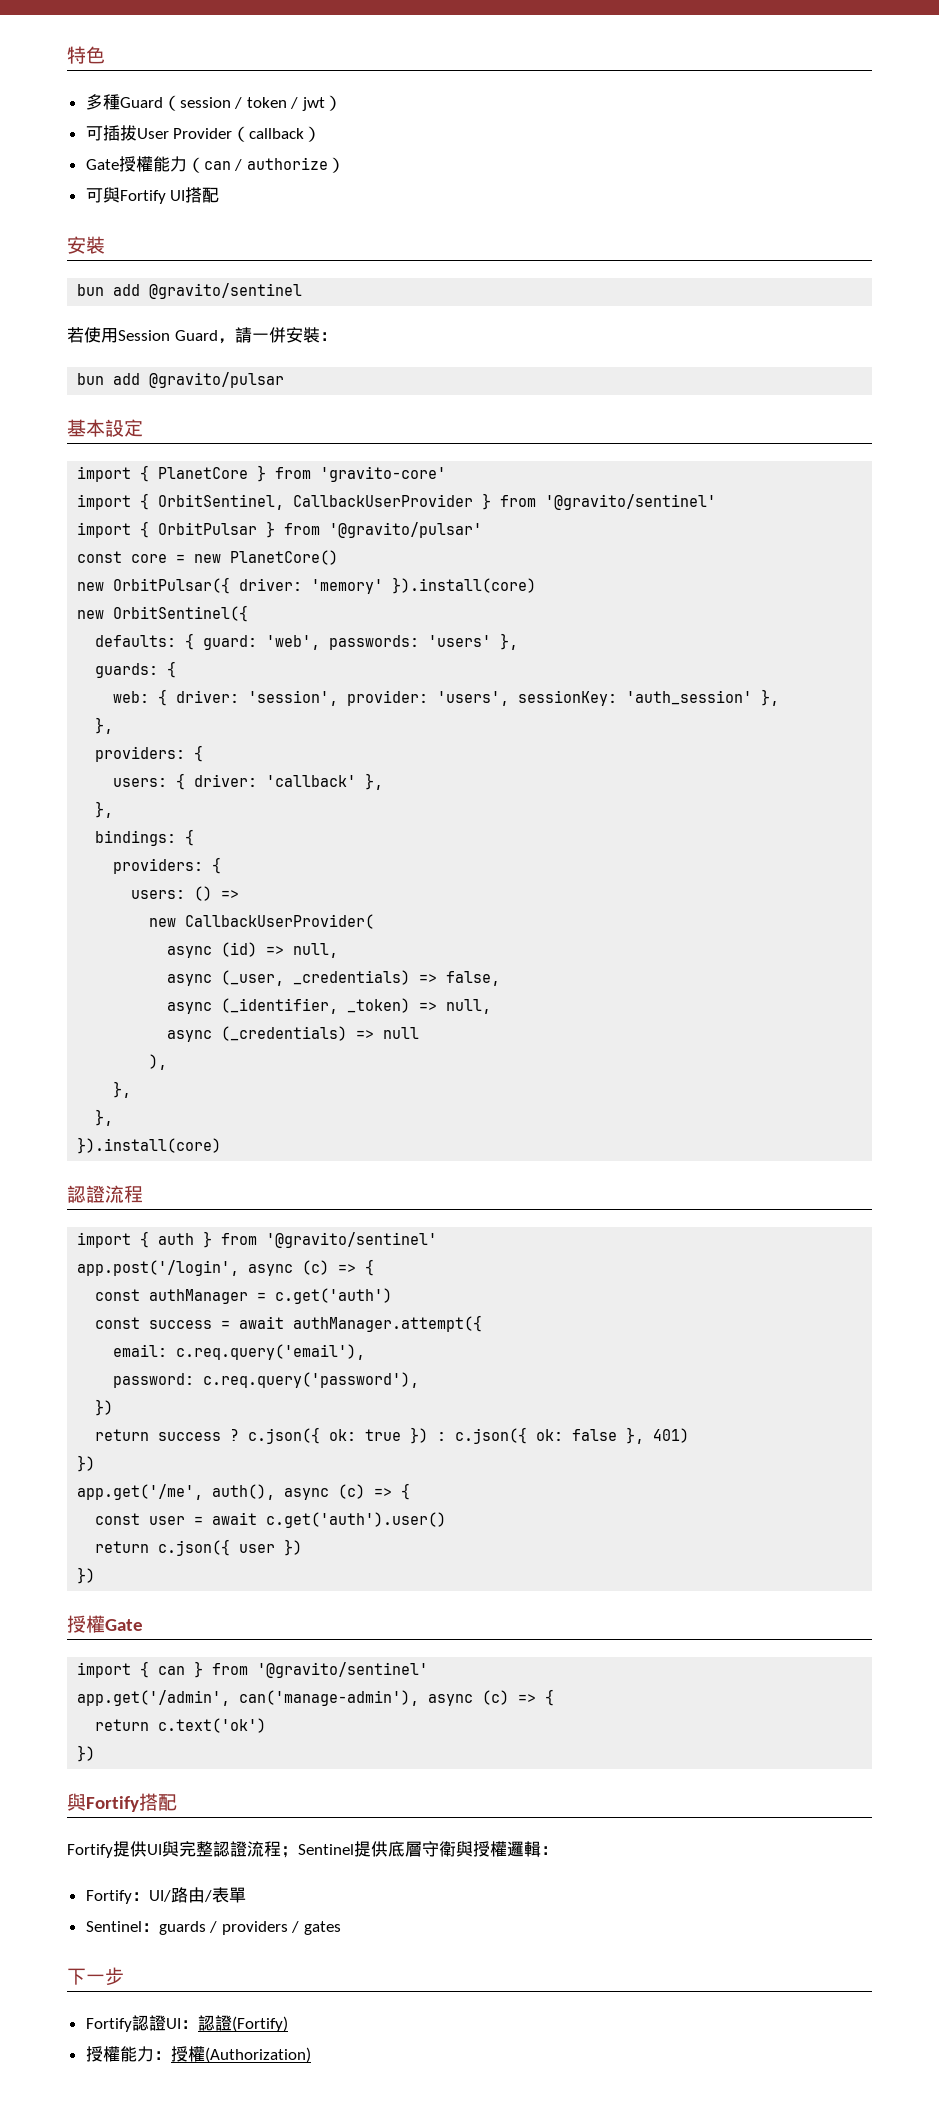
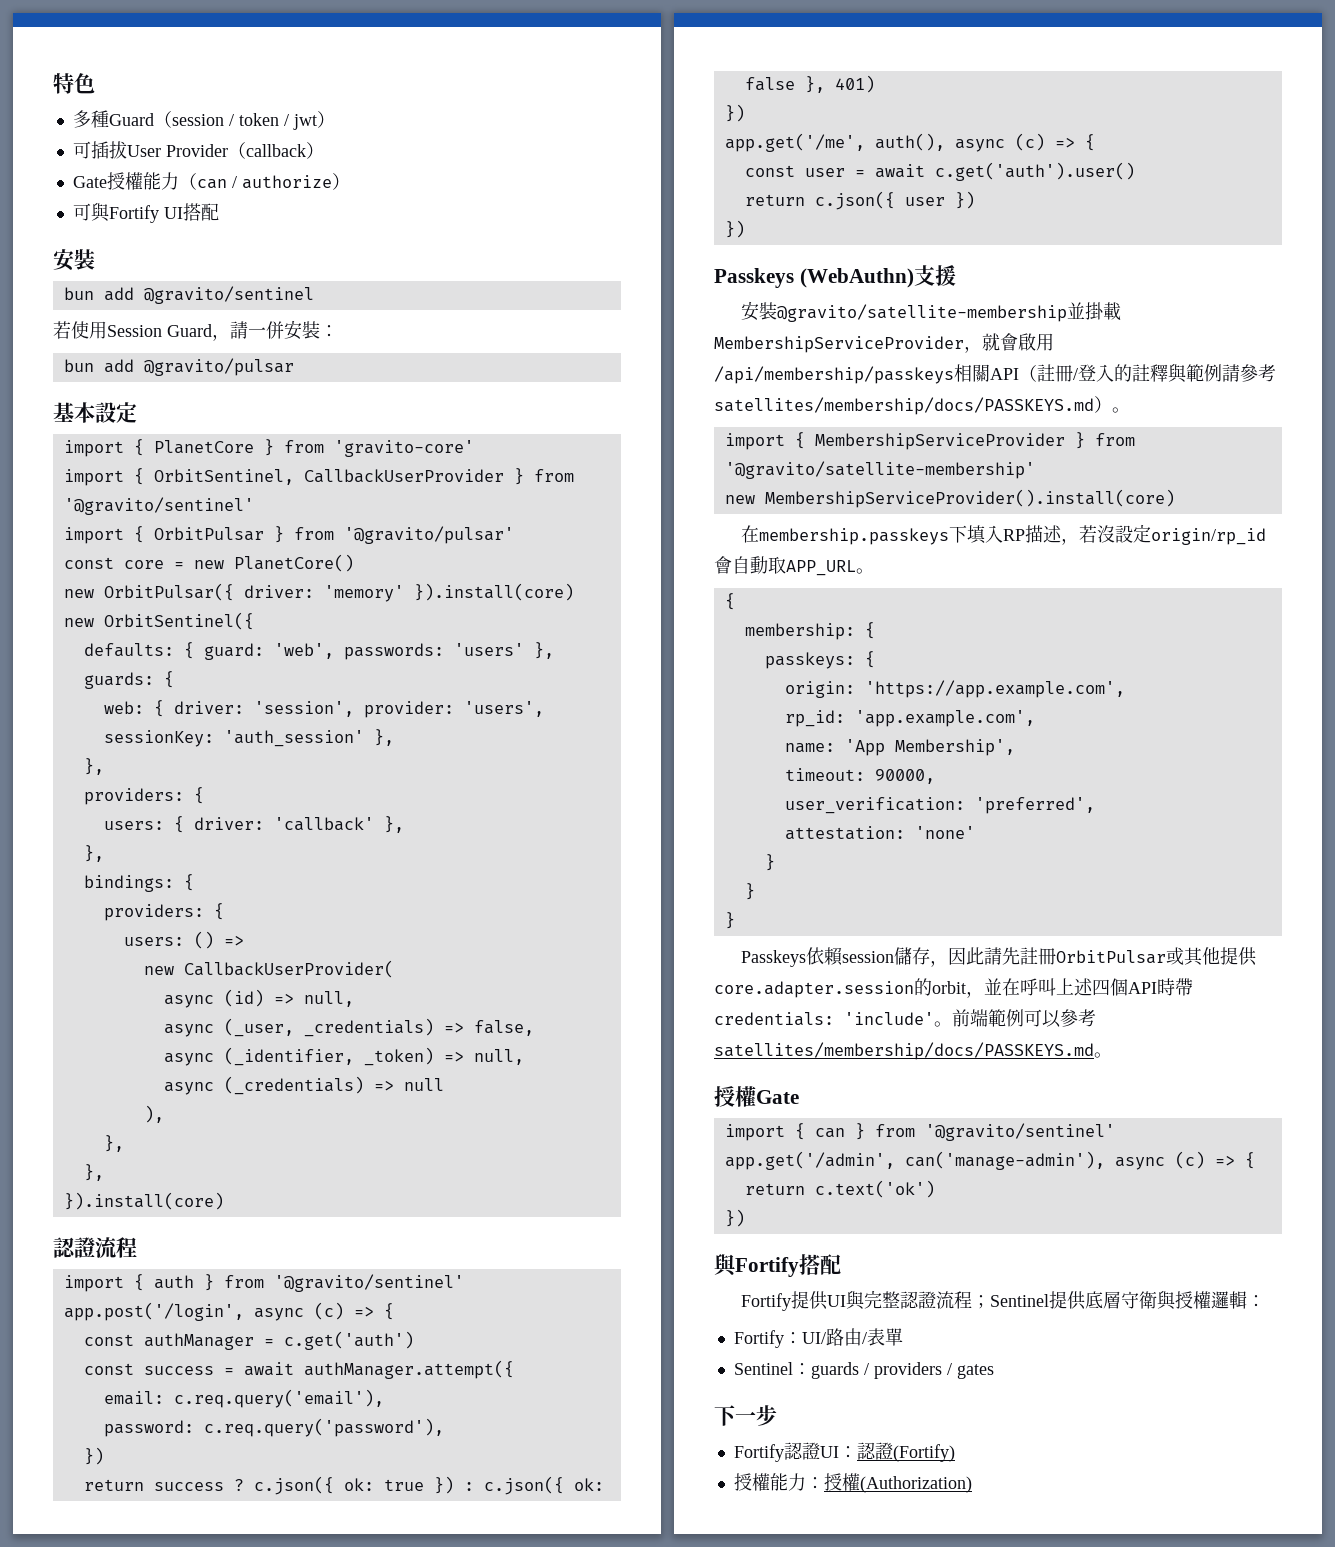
(96, 1575) none -> [714,265,956,288] [740,301,1121,322] [714,333,1054,353] [714,363,1276,384] [714,396,1130,415] [724,432,1135,450] [724,461,1035,479] [724,489,1175,508] [740,524,1266,545] [714,556,874,576] [724,593,735,610] [744,622,875,640] [764,651,875,669] [784,680,1125,698] [784,710,1035,727] [784,739,1015,756] [784,768,935,784] [784,797,1095,814] [784,826,975,840] [764,854,775,871] [744,883,755,900] [724,912,735,929] [740,947,1257,967] [714,978,1193,998] [714,1009,1096,1028] [714,1042,1112,1060] // Passkeys (WebAuthn)支援 // 安裝@gravito/satellite-membership並掛載MembershipServiceProvider，就會啟用/api/membership/passkeys相關API（註冊/登入的註釋與範例請參考satellites/membership/docs/PASSKEYS.md）。 // import { MembershipServiceProvider } from '@gravito/satellite-membership' // new MembershipServiceProvider().install(core) // 在membership.passkeys下填入RP描述，若沒設定origin/rp_id會自動取APP_URL。 // { // membership: { // passkeys: { // origin: 'https://app.example.com', // rp_id: 'app.example.com', // name: 'App Membership', // timeout: 90000, // user_verification: 'preferred', // attestation: 'none' // } // } // } // Passkeys依賴session儲存，因此請先註冊OrbitPulsar或其他提供core.adapter.session的orbit，並在呼叫上述四個API時帶credentials: 'include'。前端範例可以參考satellites/membership/docs/PASSKEYS.md。

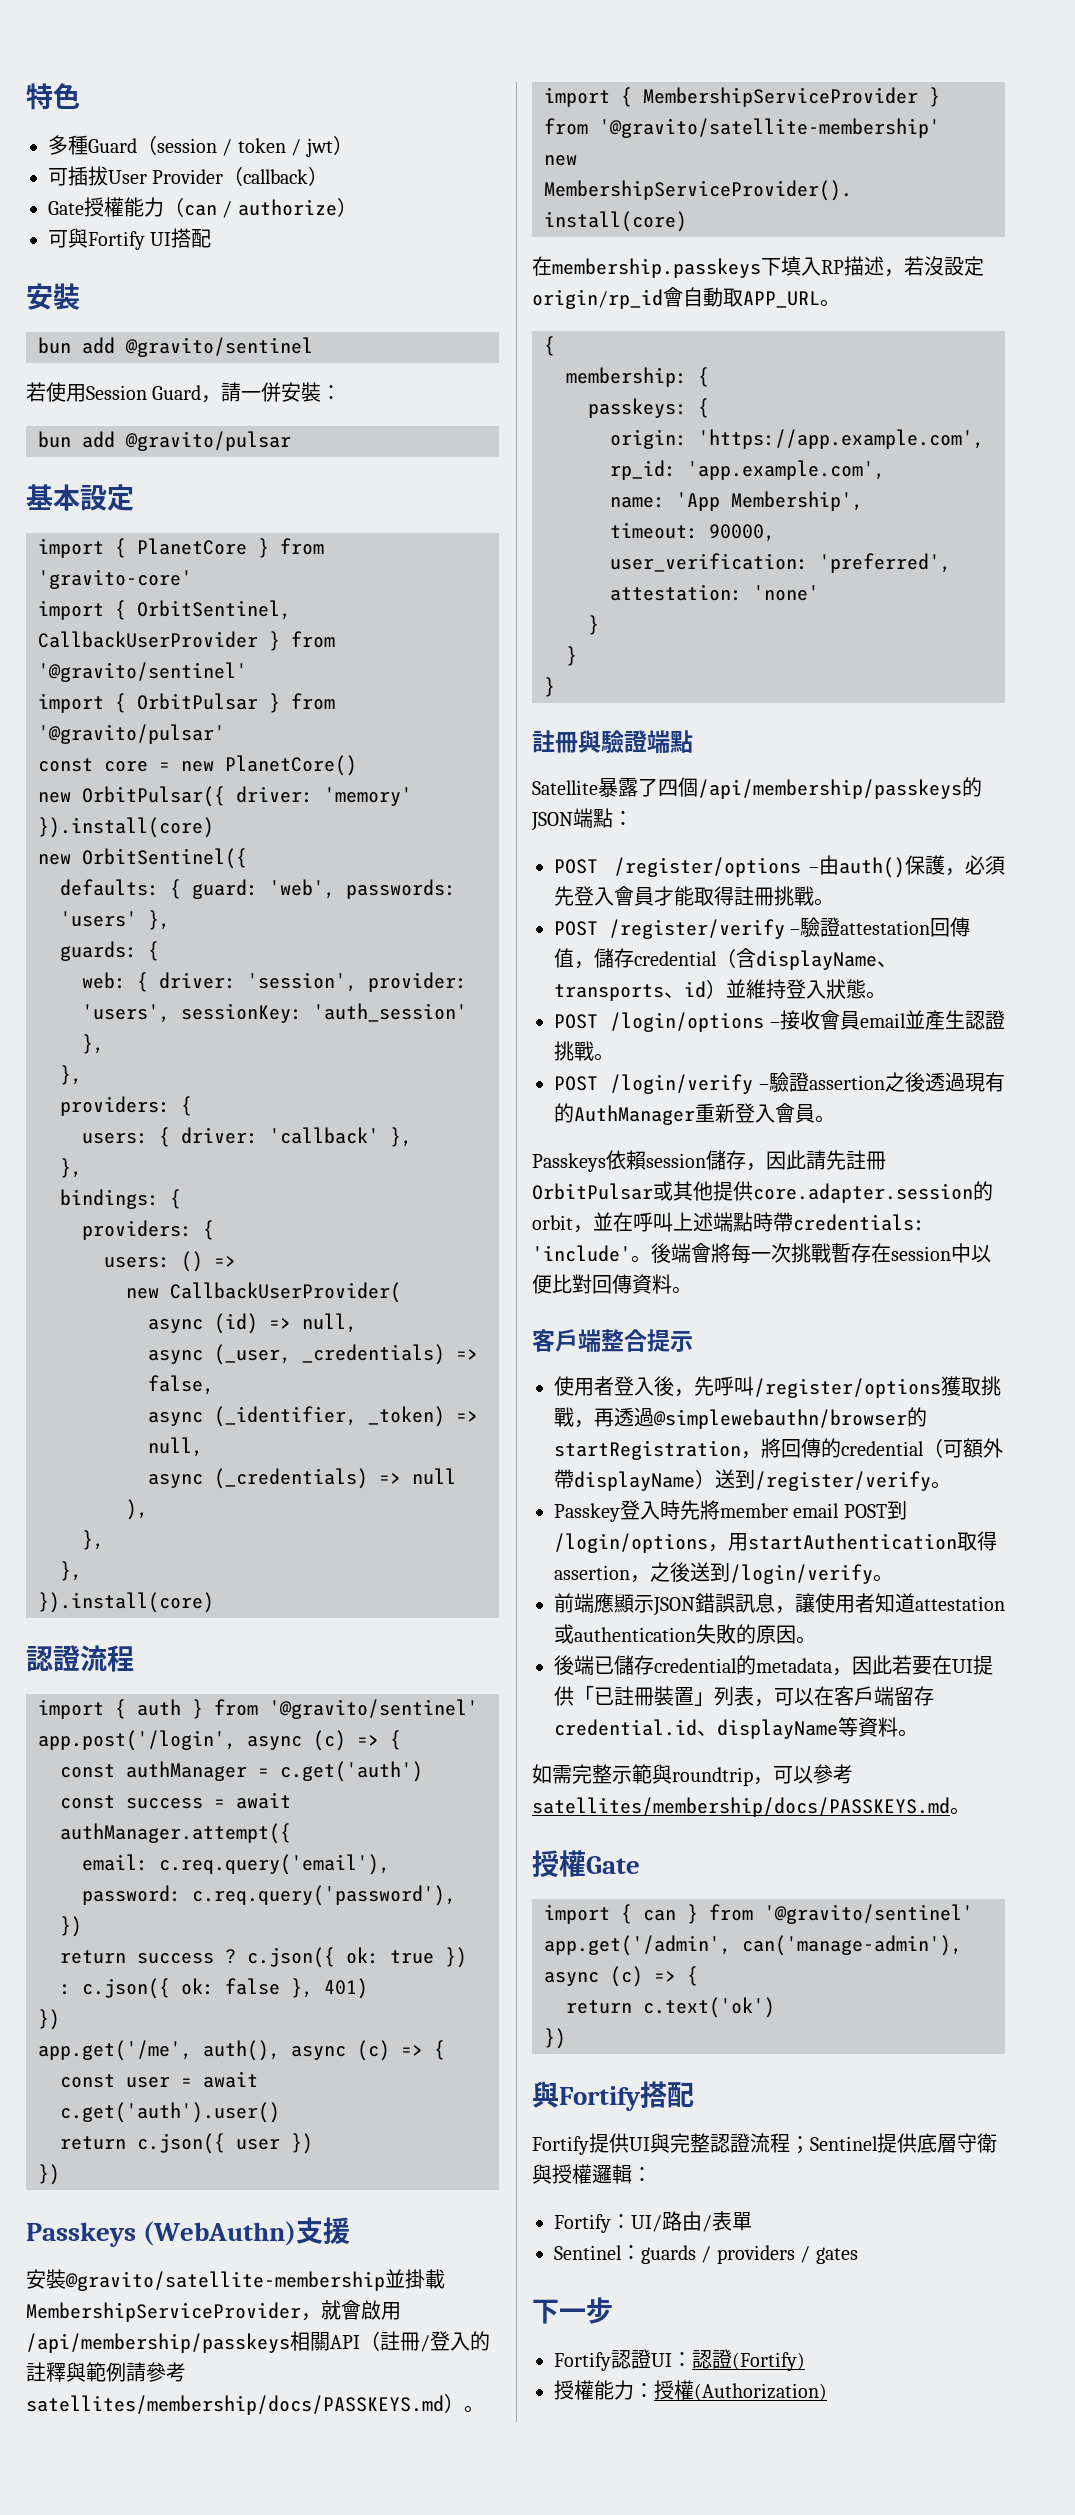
(735, 920) none -> [532,730,693,754] [532,777,982,799] [531,808,633,831] [554,855,1005,878] [554,886,834,906] [554,917,971,939] [554,948,897,970] [554,979,886,1001] [554,1010,1005,1032] [554,1041,614,1061] [554,1072,1005,1094] [554,1103,835,1125] // 註冊與驗證端點 // Satellite暴露了四個/api/membership/passkeys的JSON端點： // POST /register/options –由auth()保護，必須先登入會員才能取得註冊挑戰。 // POST /register/verify –驗證attestation回傳值，儲存credential（含displayName、transports、id）並維持登入狀態。 // POST /login/options –接收會員email並產生認證挑戰。 // POST /login/verify –驗證assertion之後透過現有的AuthManager重新登入會員。
[1092,978,1157,996] 四個API -> [713,1212,753,1232] 端點
[952,1009,1024,1027] 前端範例 -> [651,1243,991,1264] [532,1274,692,1294] [532,1329,693,1353] [554,1376,1001,1398] [554,1407,927,1429] [554,1438,1003,1460] [554,1469,951,1491] [554,1500,907,1522] [554,1531,997,1553] [554,1562,893,1584] [554,1593,1005,1616] [554,1624,816,1644] [554,1655,993,1676] [554,1686,934,1707] [554,1717,918,1739] [532,1764,773,1786] 後端會將每一次挑戰暫存在session中以便比對回傳資料。 // 客戶端整合提示 // 使用者登入後，先呼叫/register/options獲取挑戰，再透過@simplewebauthn/browser的startRegistration，將回傳的credential（可額外帶displayName）送到/register/verify。 // Passkey登入時先將member email POST到/login/options，用startAuthentication取得assertion，之後送到/login/verify。 // 前端應顯示JSON錯誤訊息，讓使用者知道attestation或authentication失敗的原因。 // 後端已儲存credential的metadata，因此若要在UI提供「已註冊裝置」列表，可以在客戶端留存credential.id、displayName等資料。 // 如需完整示範與roundtrip，

